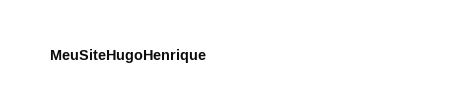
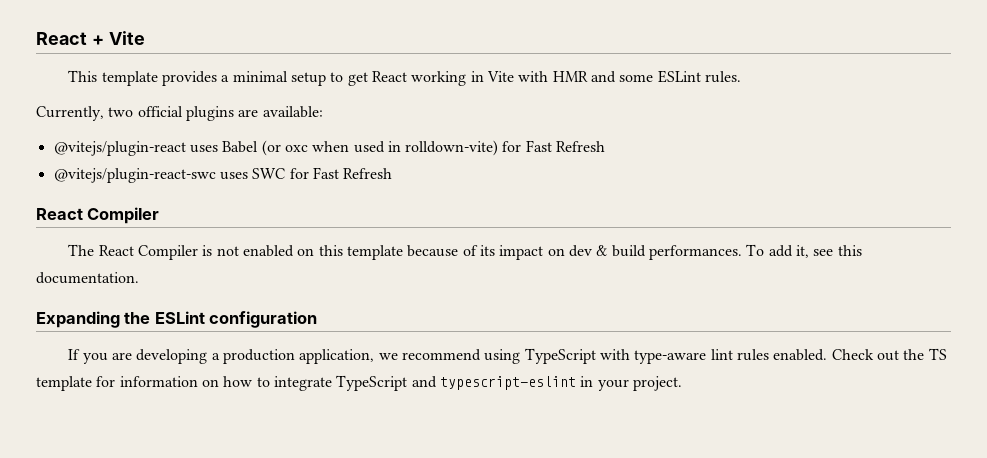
[50,49,206,63] MeuSiteHugoHenrique -> [36,31,145,45] [68,70,741,86] [36,106,323,121] [53,140,606,156] [53,167,393,183] [36,207,160,224] [68,244,862,260] [36,272,139,284] [36,311,318,328] [68,348,947,364] [36,375,682,391] React + Vite // This template provides a minimal setup to get React working in Vite with HMR and some ESLint rules. // Currently, two official plugins are available: // @vitejs/plugin-react uses Babel (or oxc when used in rolldown-vite) for Fast Refresh // @vitejs/plugin-react-swc uses SWC for Fast Refresh // React Compiler // The React Compiler is not enabled on this template because of its impact on dev & build performances. To add it, see this documentation. // Expanding the ESLint configuration // If you are developing a production application, we recommend using TypeScript with type-aware lint rules enabled. Check out the TS template for information on how to integrate TypeScript and typescript-eslint in your project.

